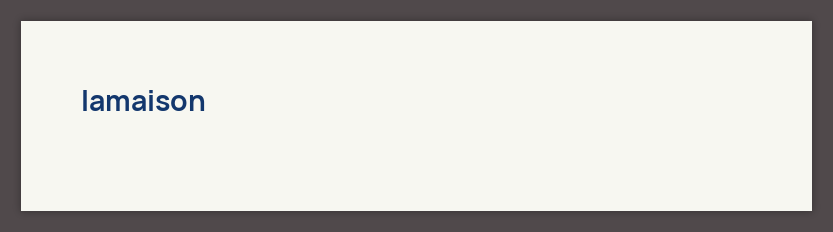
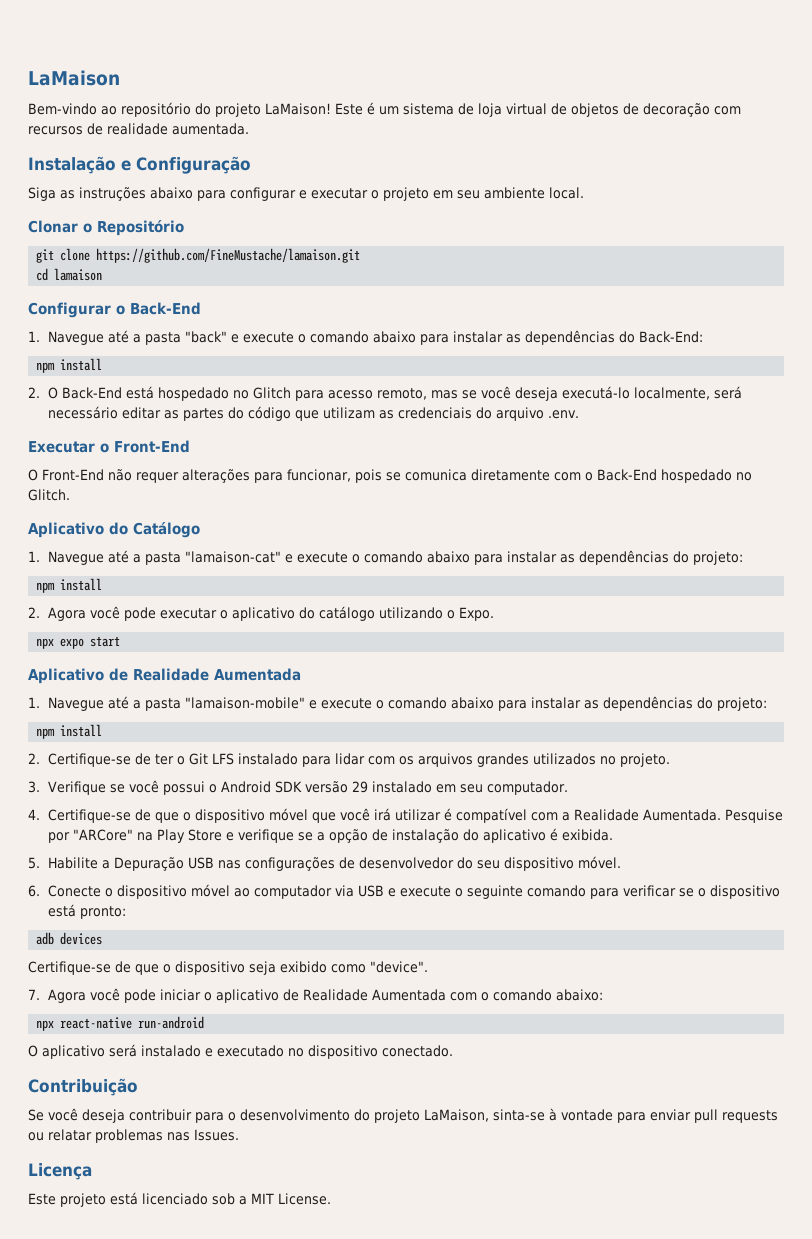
[81,90,206,111] lamaison -> [28,70,120,86] [28,102,741,117] [28,123,249,135] [28,156,251,174] [28,187,584,201] [28,220,184,236] [36,248,361,263] [36,268,103,281] [28,302,201,318] [28,330,703,345] [36,358,103,373] [28,386,742,401] [47,406,579,421] [28,440,190,453] [28,469,752,483] [28,489,70,501] [28,522,200,538] [28,550,743,565] [36,578,103,593] [28,606,494,621] [36,636,121,649] [28,668,301,684] [28,696,767,711] [36,724,103,739] [28,753,670,767] [28,780,568,795] [28,808,783,823] [47,828,613,843] [28,856,621,871] [28,884,780,899] [47,904,126,919] [36,932,103,945] [28,961,428,975] [28,988,603,1003] [36,1016,205,1031] [28,1044,453,1059] [28,1078,138,1096] [28,1108,778,1123] [28,1129,239,1143] [28,1163,92,1180] [28,1192,331,1207] LaMaison // Bem-vindo ao repositório do projeto LaMaison! Este é um sistema de loja virtual de objetos de decoração com recursos de realidade aumentada. // Instalação e Configuração // Siga as instruções abaixo para configurar e executar o projeto em seu ambiente local. // Clonar o Repositório // git clone https://github.com/FineMustache/lamaison.git // cd lamaison // Configurar o Back-End // 1. Navegue até a pasta "back" e execute o comando abaixo para instalar as dependências do Back-End: // npm install // 2. O Back-End está hospedado no Glitch para acesso remoto, mas se você deseja executá-lo localmente, será necessário editar as partes do código que utilizam as credenciais do arquivo .env. // Executar o Front-End // O Front-End não requer alterações para funcionar, pois se comunica diretamente com o Back-End hospedado no Glitch. // Aplicativo do Catálogo // 1. Navegue até a pasta "lamaison-cat" e execute o comando abaixo para instalar as dependências do projeto: // npm install // 2. Agora você pode executar o aplicativo do catálogo utilizando o Expo. // npx expo start // Aplicativo de Realidade Aumentada // 1. Navegue até a pasta "lamaison-mobile" e execute o comando abaixo para instalar as dependências do projeto: // npm install // 2. Certifique-se de ter o Git LFS instalado para lidar com os arquivos grandes utilizados no projeto. // 3. Verifique se você possui o Android SDK versão 29 instalado em seu computador. // 4. Certifique-se de que o dispositivo móvel que você irá utilizar é compatível com a Realidade Aumentada. Pesquise por "ARCore" na Play Store e verifique se a opção de instalação do aplicativo é exibida. // 5. Habilite a Depuração USB nas configurações de desenvolvedor do seu dispositivo móvel. // 6. Conecte o dispositivo móvel ao computador via USB e execute o seguinte comando para verificar se o dispositivo está pronto: // adb devices // Certifique-se de que o dispositivo seja exibido como "device". // 7. Agora você pode iniciar o aplicativo de Realidade Aumentada com o comando abaixo: // npx react-native run-android // O aplicativo será instalado e executado no dispositivo conectado. // Contribuição // Se você deseja contribuir para o desenvolvimento do projeto LaMaison, sinta-se à vontade para enviar pull requests ou relatar problemas nas Issues. // Licença // Este projeto está licenciado sob a MIT License.

